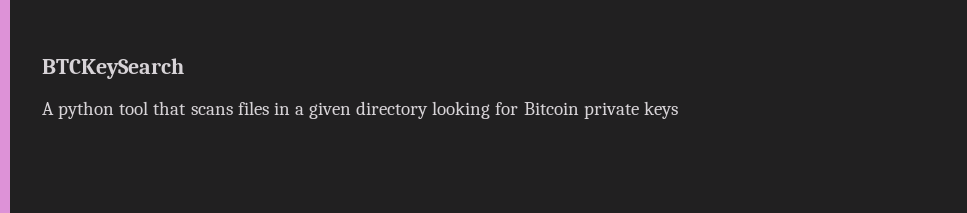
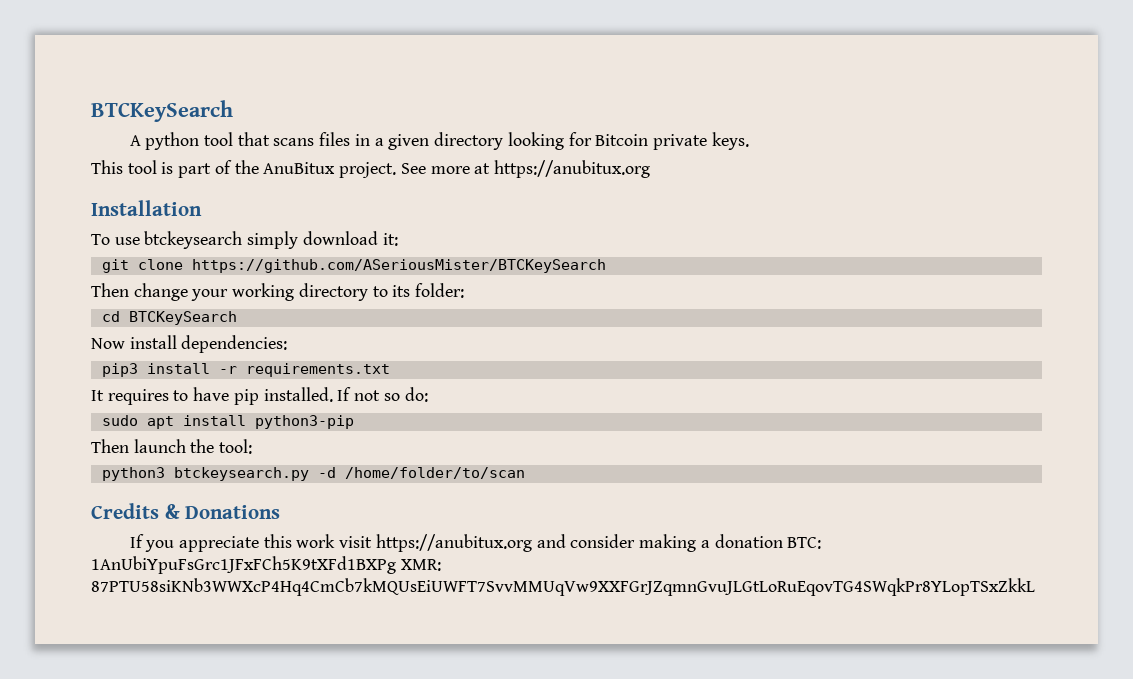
[643,101,678,119] keys -> [711,132,749,150] [91,160,650,178] [91,200,202,216] [91,231,398,249] [101,259,606,273] [91,283,465,301] [101,311,237,325] [91,335,288,353] [101,363,390,377] [91,387,428,405] [101,415,354,429] [91,439,253,454] [101,467,525,481] [91,503,281,519] [129,534,822,552] [91,556,441,574] [91,578,1035,596] keys. // This tool is part of the AnuBitux project. See more at https://anubitux.org // Installation // To use btckeysearch simply download it: // git clone https://github.com/ASeriousMister/BTCKeySearch // Then change your working directory to its folder: // cd BTCKeySearch // Now install dependencies: // pip3 install -r requirements.txt // It requires to have pip installed. If not so do: // sudo apt install python3-pip // Then launch the tool: // python3 btckeysearch.py -d /home/folder/to/scan // Credits & Donations // If you appreciate this work visit https://anubitux.org and consider making a donation BTC: 1AnUbiYpuFsGrc1JFxFCh5K9tXFd1BXPg XMR: 87PTU58siKNb3WWXcP4Hq4CmCb7kMQUsEiUWFT7SvvMMUqVw9XXFGrJZqmnGvuJLGtLoRuEqovTG4SWqkPr8YLopTSxZkkL

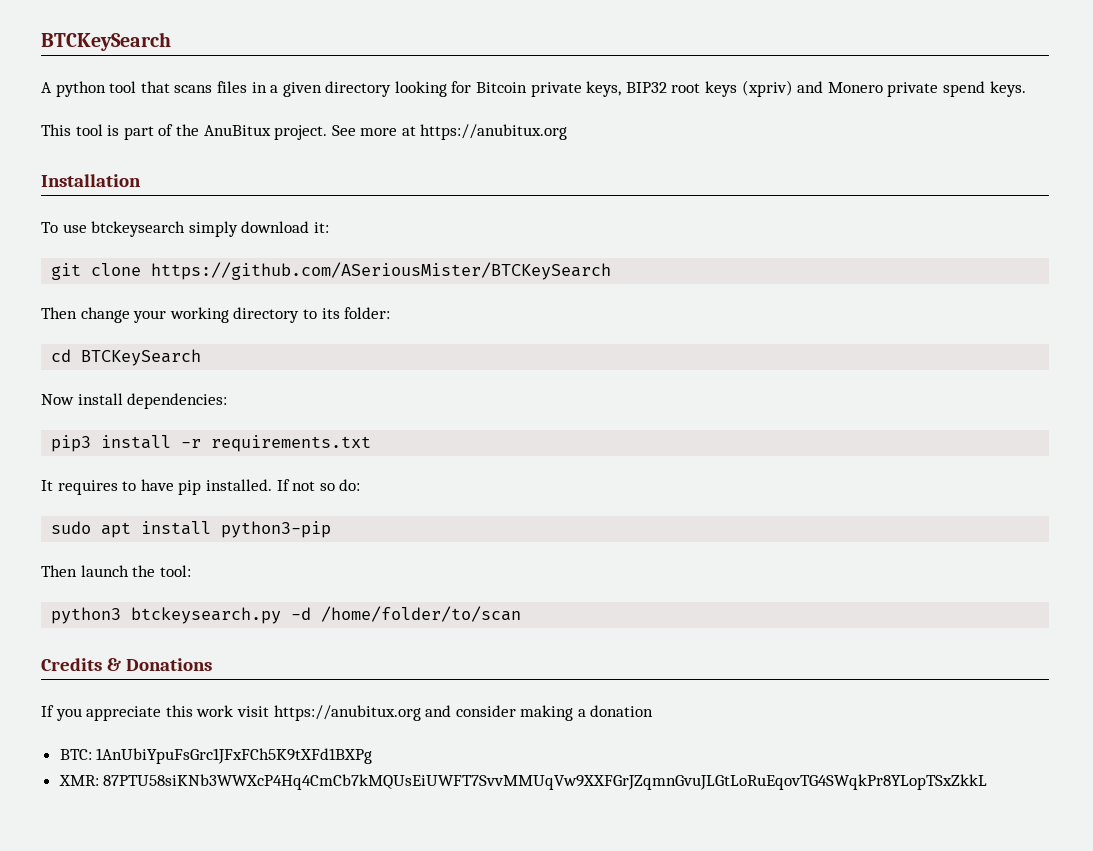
(707, 142) none -> [586,80,985,97] keys, BIP32 root keys (xpriv) and Monero private spend
(783, 541) none -> (654, 711) //
(396, 565) none -> (373, 756) //

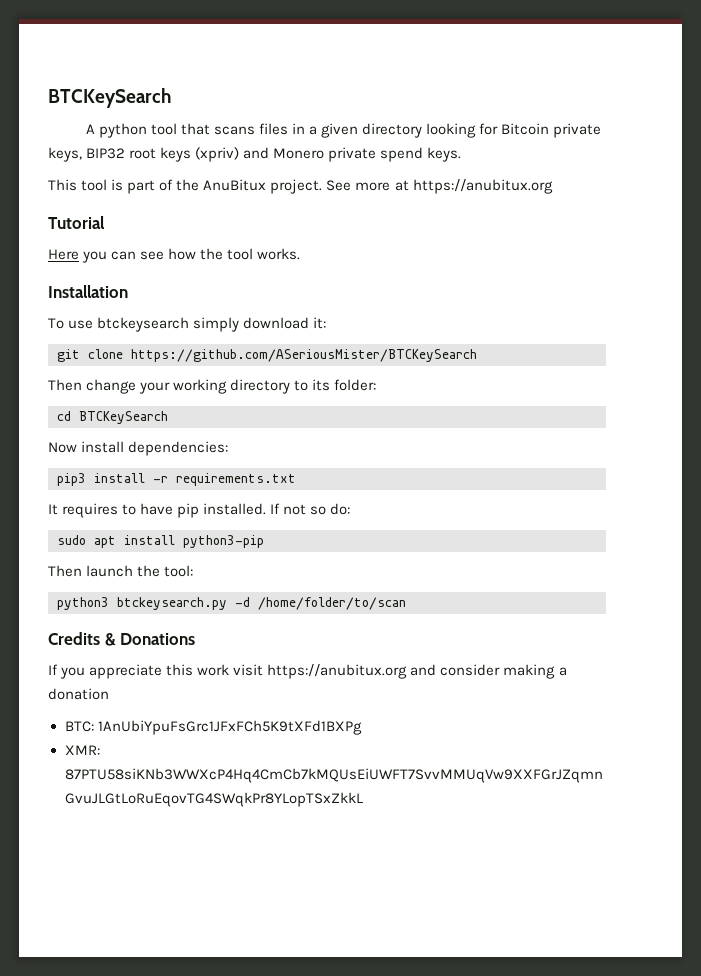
(568, 132) none -> [48,216,105,229] [48,248,301,263] // Tutorial // Here you can see how the tool works.

